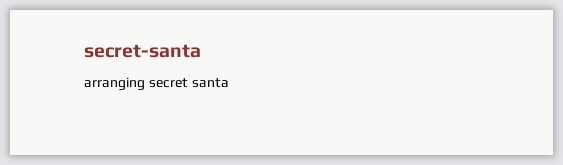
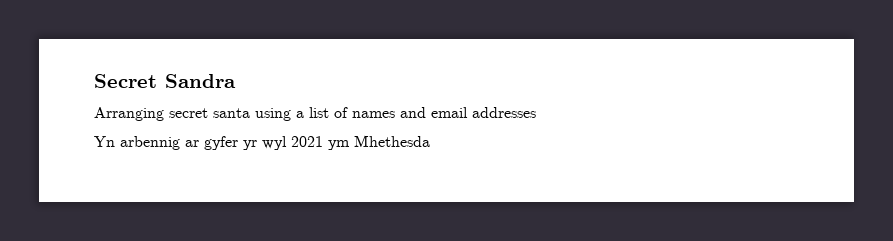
[84,44,201,58] [84,77,229,91] secret-santa // arranging secret santa -> [94,74,236,88] [94,107,536,121] [94,135,430,150] Secret Sandra // Arranging secret santa using a list of names and email addresses // Yn arbennig ar gyfer yr wyl 2021 ym Mhethesda

